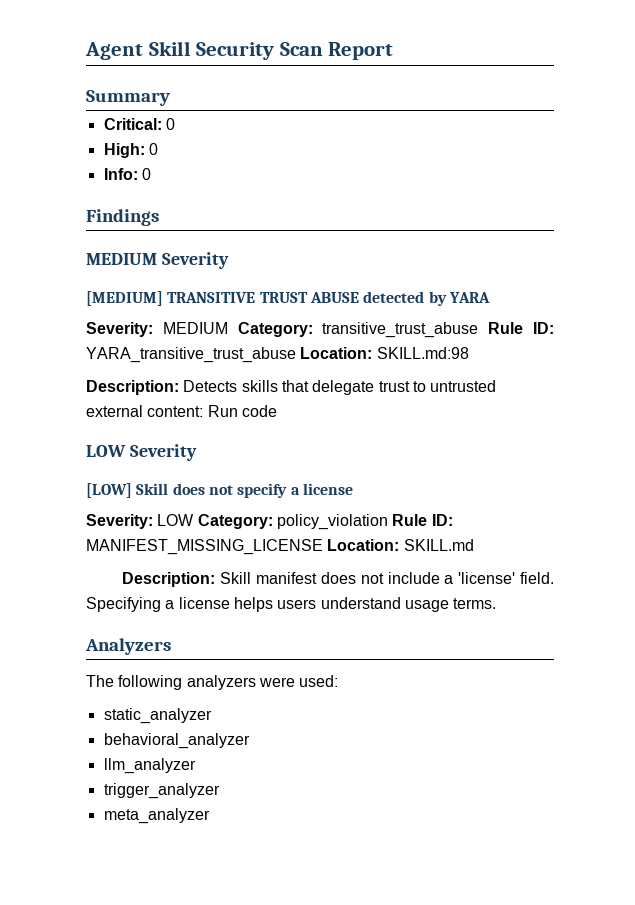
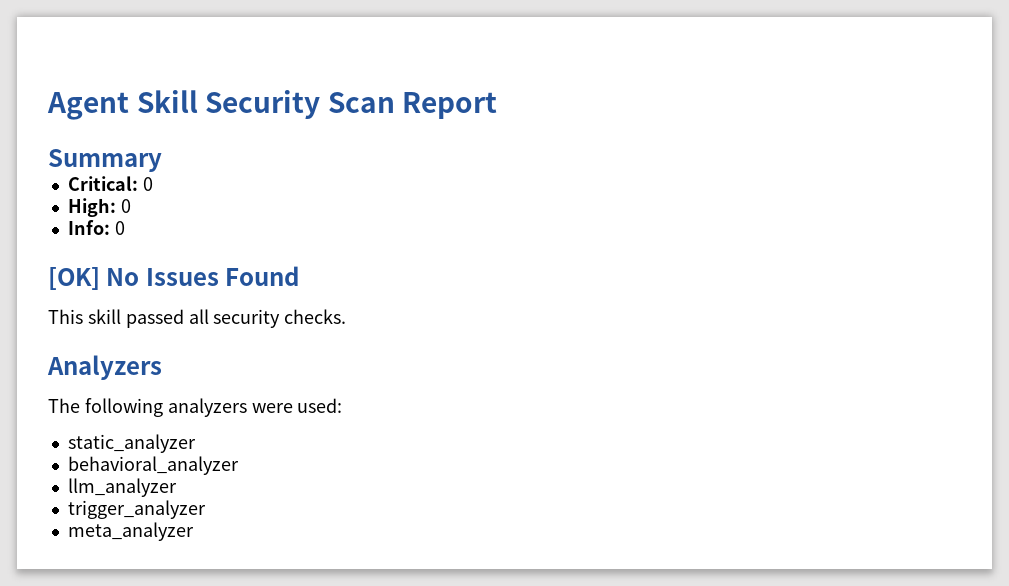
[86,209,159,226] [86,252,229,269] [86,291,490,306] [86,322,554,338] [86,347,469,363] [86,380,497,395] [86,405,277,417] [86,444,197,461] [86,483,353,498] [86,514,453,530] [86,539,474,555] [122,572,554,587] [86,597,497,612] Findings // MEDIUM Severity // [MEDIUM] TRANSITIVE TRUST ABUSE detected by YARA // Severity: MEDIUM Category: transitive_trust_abuse Rule ID: YARA_transitive_trust_abuse Location: SKILL.md:98 // Description: Detects skills that delegate trust to untrusted external content: Run code // LOW Severity // [LOW] Skill does not specify a license // Severity: LOW Category: policy_violation Rule ID: MANIFEST_MISSING_LICENSE Location: SKILL.md // Description: Skill manifest does not include a 'license' field. Specifying a license helps users understand usage terms. -> [48,266,300,290] [48,309,347,328] [OK] No Issues Found // This skill passed all security checks.

